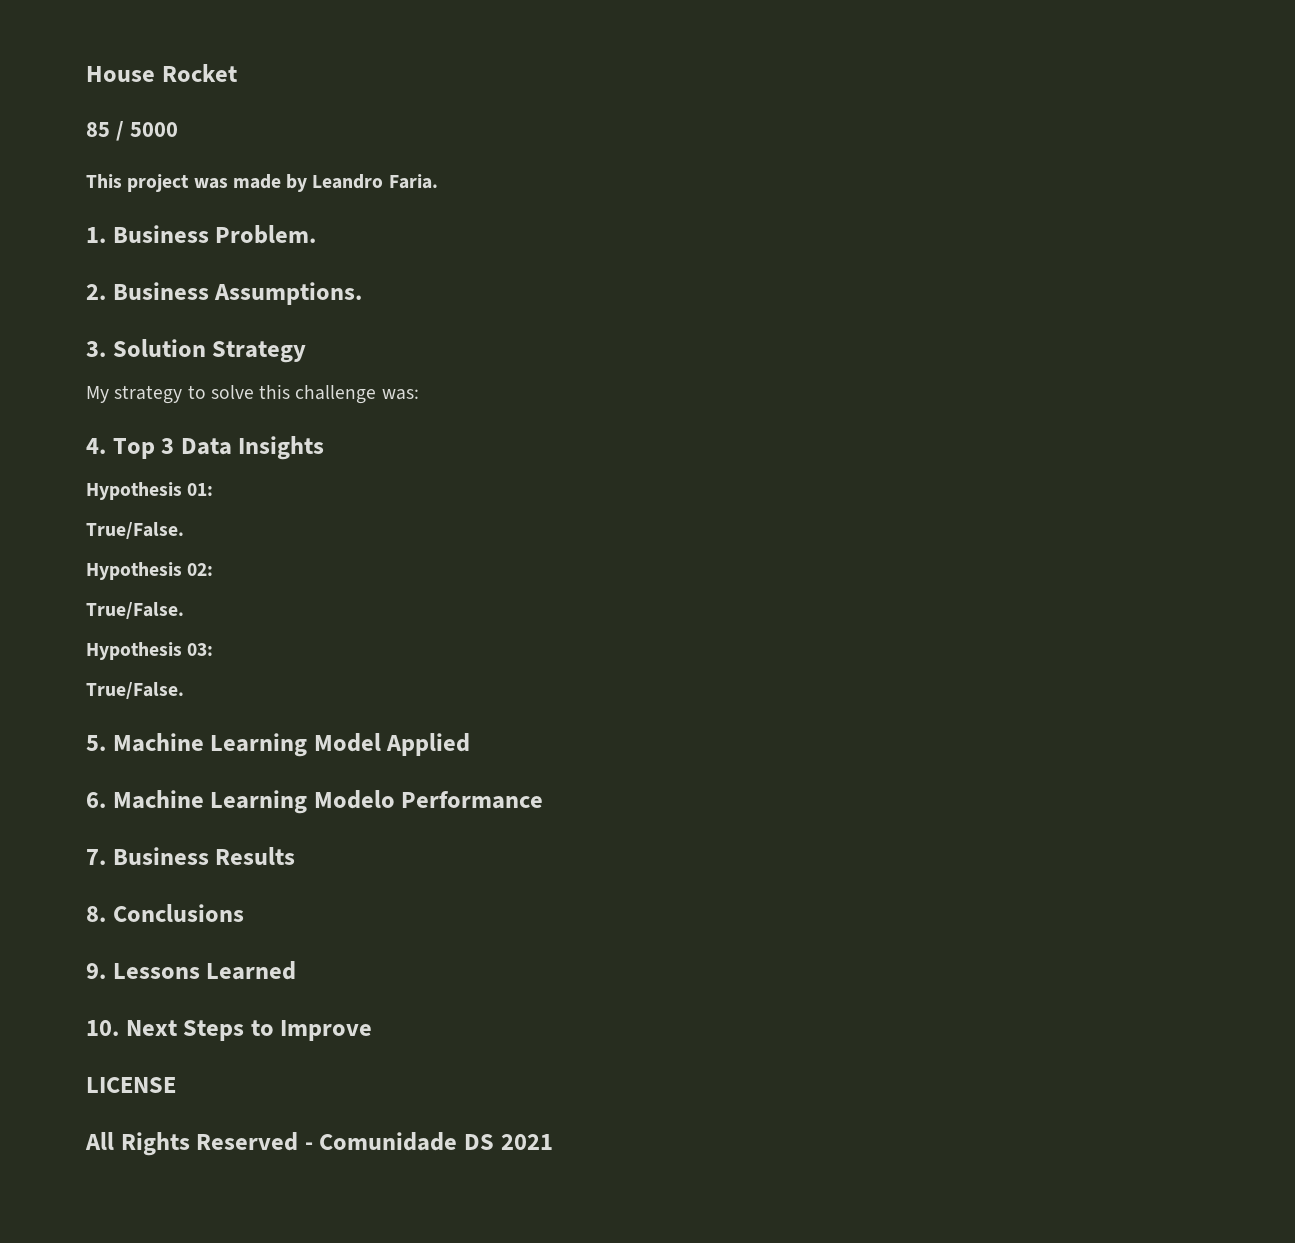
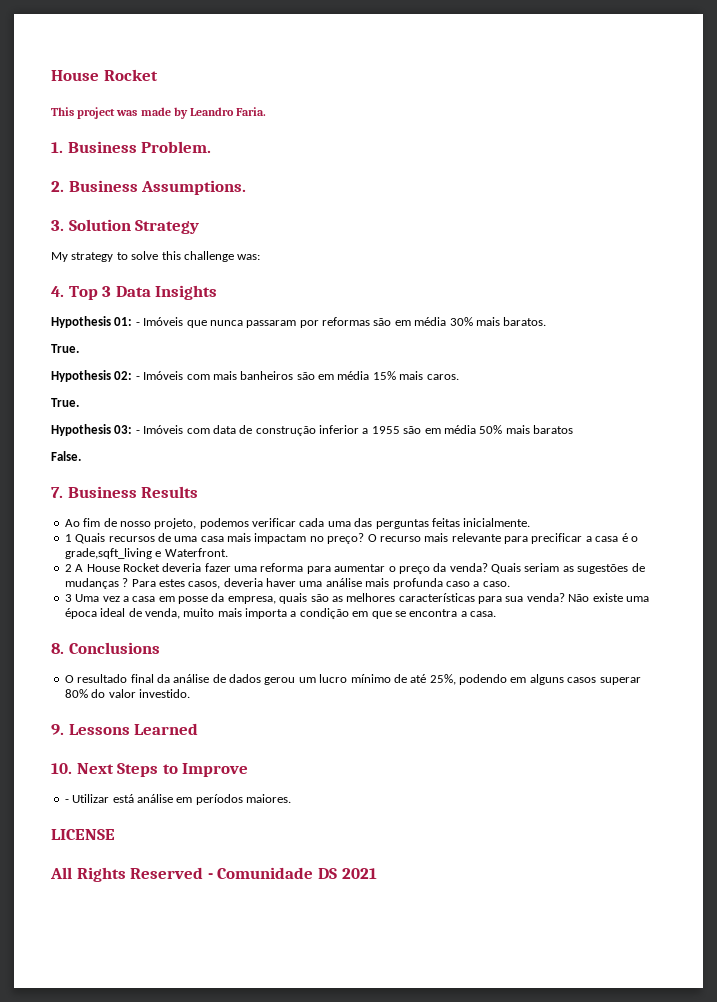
[86,64,237,82] [86,121,179,141] House Rocket // 85 / 5000 -> [51,69,158,81] House Rocket
[86,522,184,539] [86,562,214,580] [86,602,184,619] [86,642,214,660] [86,682,184,699] [86,733,471,757] [86,790,544,814] [86,847,296,865] [86,904,244,922] // True/False. // Hypothesis 02: // True/False. // Hypothesis 03: // True/False. // 5. Machine Learning Model Applied // 6. Machine Learning Modelo Performance // 7. Business Results // 8. Conclusions -> [135,317,547,328] [51,344,79,353] [51,370,459,382] [51,398,79,407] [51,424,573,436] [51,451,81,461] [51,486,199,498] [64,518,531,529] [64,533,638,544] [64,548,228,559] [64,563,645,574] [64,578,510,589] [64,593,649,604] [64,608,496,619] [51,642,160,654] [64,674,641,685] [64,689,190,698] - Imóveis que nunca passaram por reformas são em média 30% mais baratos. // True. // Hypothesis 02: - Imóveis com mais banheiros são em média 15% mais caros. // True. // Hypothesis 03: - Imóveis com data de construção inferior a 1955 são em média 50% mais baratos // False. // 7. Business Results // Ao fim de nosso projeto, podemos verificar cada uma das perguntas feitas inicialmente. // 1 Quais recursos de uma casa mais impactam no preço? O recurso mais relevante para precificar a casa é o grade,sqft_living e Waterfront. // 2 A House Rocket deveria fazer uma reforma para aumentar o preço da venda? Quais seriam as sugestões de mudanças ? Para estes casos, deveria haver uma análise mais profunda caso a caso. // 3 Uma vez a casa em posse da empresa, quais são as melhores características para sua venda? Não existe uma época ideal de venda, muito mais importa a condição em que se encontra a casa. // 8. Conclusions // O resultado final da análise de dados gerou um lucro mínimo de até 25%, podendo em alguns casos superar 80% do valor investido.
(373, 1030) none -> [64,794,291,805] // - Utilizar está análise em períodos maiores.

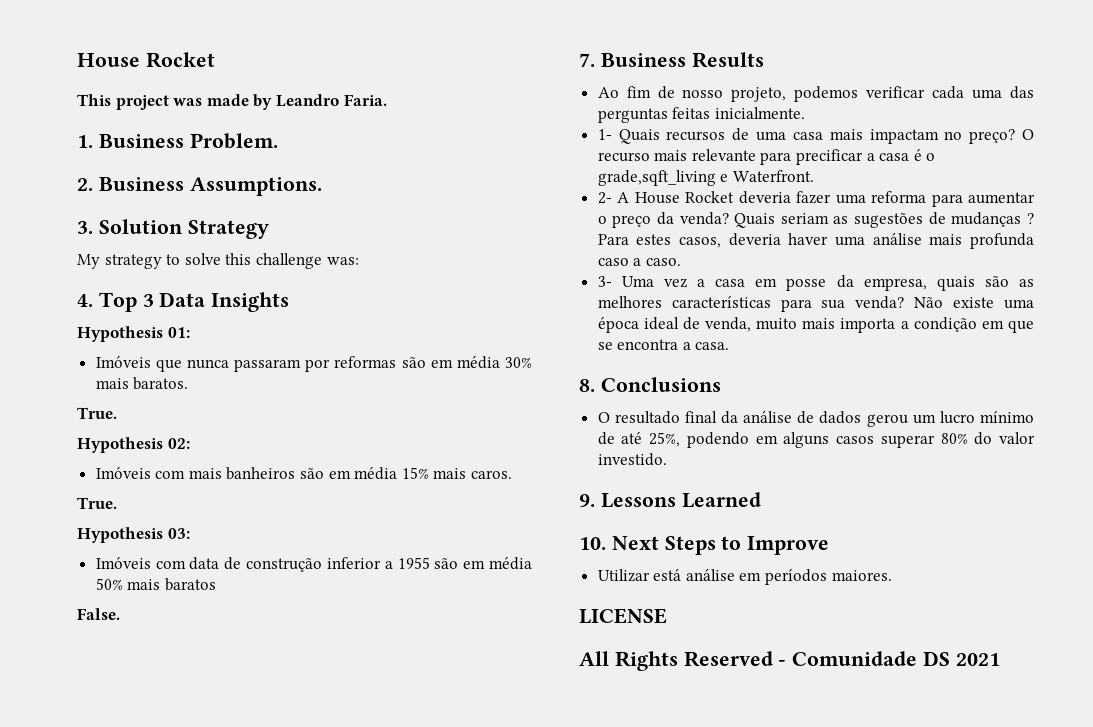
[135,322,140,326] - -> (190, 332) //
[135,376,140,380] - -> (190, 443) //
[135,430,140,434] - -> (190, 533) //
[64,534,72,542] 1 -> [597,129,612,140] 1-
[64,564,72,572] 2 -> [597,192,612,204] 2-
[64,594,72,602] 3 -> [597,276,612,287] 3-
[64,799,69,803] - -> (830, 545) none

